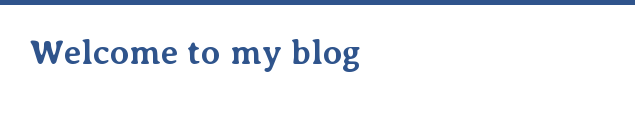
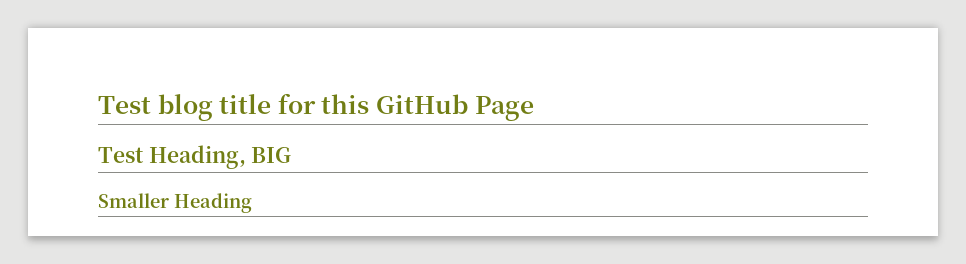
[29,39,361,72] Welcome to my blog -> [98,93,534,121] [98,145,292,169] [98,193,252,213] Test blog title for this GitHub Page // Test Heading, BIG // Smaller Heading

